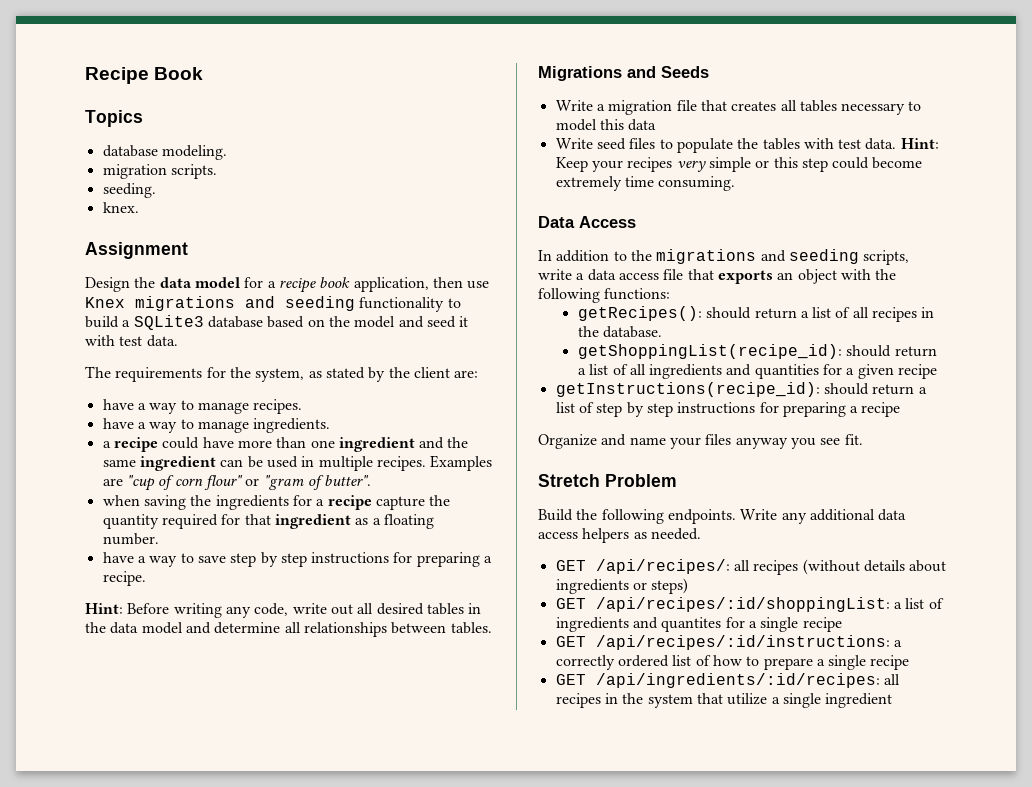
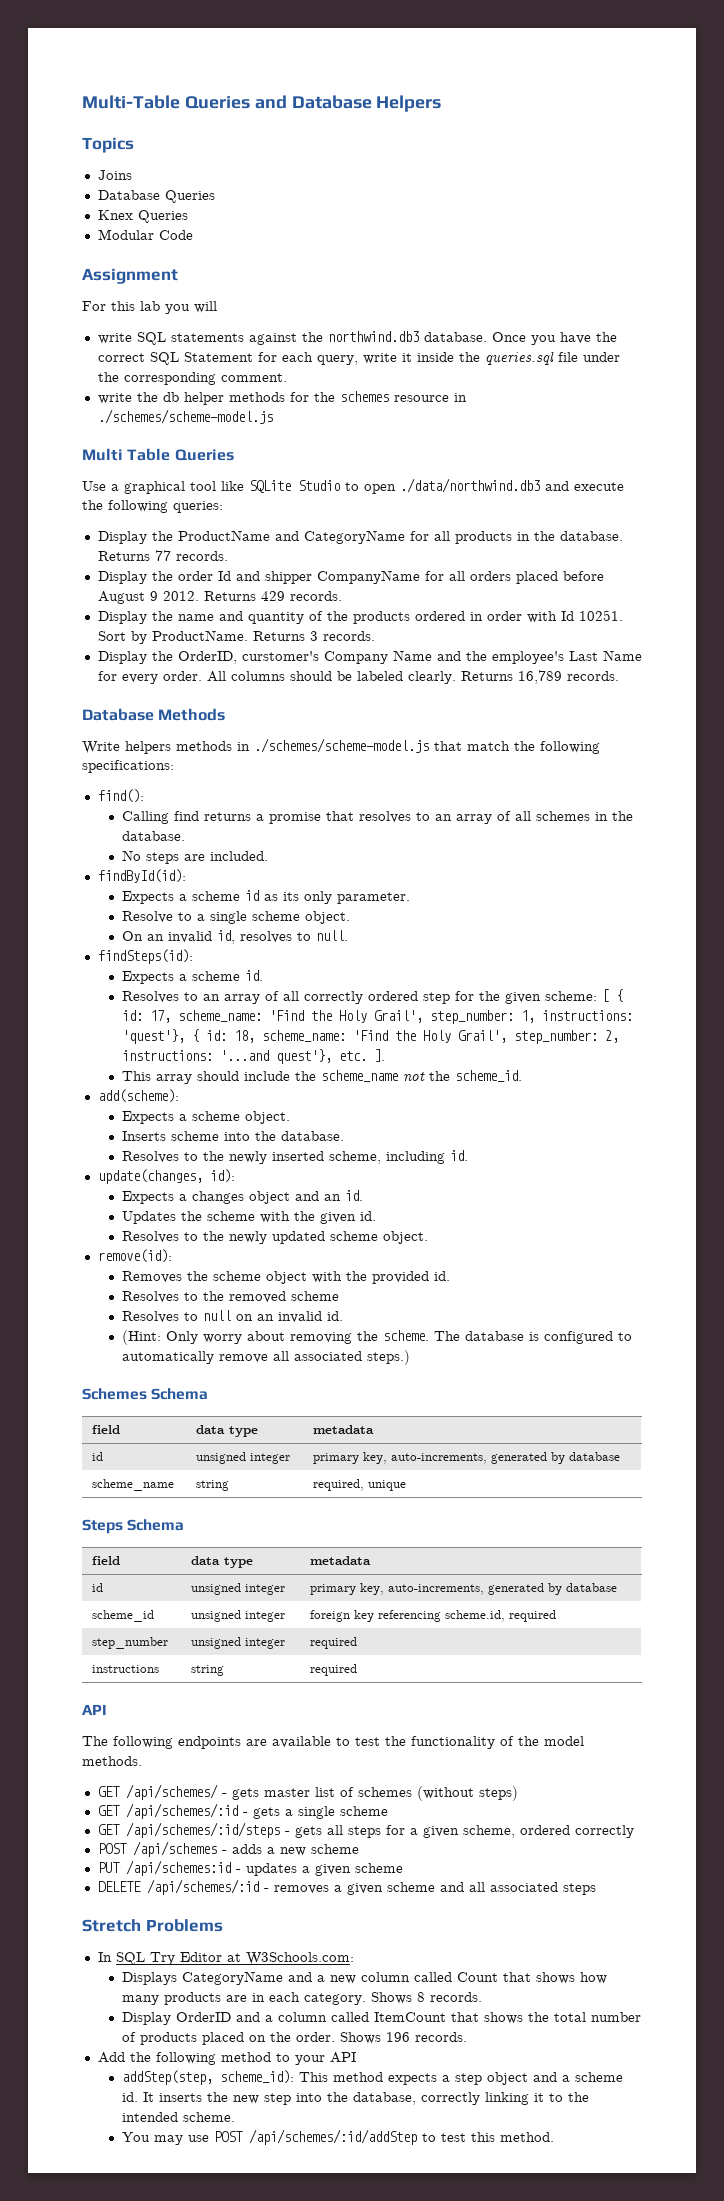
[85,67,204,84] [85,110,143,127] [102,145,227,160] [102,164,217,179] [102,183,156,198] [102,202,139,213] [85,242,188,259] [85,277,490,293] [85,296,461,312] [85,315,469,330] [85,335,178,347] [85,366,479,382] [102,399,303,414] [102,418,331,433] [102,437,469,452] [102,455,493,471] [102,475,372,491] [102,495,451,510] [102,514,434,529] [102,533,159,545] [102,552,493,567] [102,571,146,586] [85,603,482,618] [85,622,492,637] [538,66,709,81] [555,100,922,115] [555,119,657,131] [555,138,939,153] [555,157,923,172] [555,176,736,191] [538,216,636,228] [538,249,910,265] [538,269,897,284] [538,288,671,303] [577,306,918,322] Recipe Book // Topics // database modeling. // migration scripts. // seeding. // knex. // Assignment // Design the data model for a recipe book application, then use Knex migrations and seeding functionality to build a SQLite3 database based on the model and seed it with test data. // The requirements for the system, as stated by the client are: // have a way to manage recipes. // have a way to manage ingredients. // a recipe could have more than one ingredient and the same ingredient can be used in multiple recipes. Examples are "cup of corn flour" or "gram of butter". // when saving the ingredients for a recipe capture the quantity required for that ingredient as a floating number. // have a way to save step by step instructions for preparing a recipe. // Hint: Before writing any code, write out all desired tables in the data model and determine all relationships between tables. // Migrations and Seeds // Write a migration file that creates all tables necessary to model this data // Write seed files to populate the tables with test data. Hint: Keep your recipes very simple or this step could become extremely time consuming. // Data Access // In addition to the migrations and seeding scripts, write a data access file that exports an object with the following functions: // getRecipes(): should return a list of all recipes -> [82,95,442,112] [82,137,134,153] [97,170,132,180] [97,190,215,203] [97,210,188,223] [97,229,193,240] [82,268,178,284] [82,301,217,314] [97,331,617,345] [97,351,620,365] [97,372,287,385] [97,391,467,405] [97,409,273,424] [82,448,234,461] [82,478,624,494] [82,500,223,513] [97,530,623,544] [97,550,228,561] [97,570,604,584] [97,591,342,604] [97,610,623,624] [97,630,375,644] [97,650,642,664] [97,670,619,684] [82,708,226,721] [82,738,600,754] [82,760,174,773] [97,789,144,803] [122,811,591,824] Multi-Table Queries and Database Helpers // Topics // Joins // Database Queries // Knex Queries // Modular Code // Assignment // For this lab you will // write SQL statements against the northwind.db3 database. Once you have the correct SQL Statement for each query, write it inside the queries.sql file under the corresponding comment. // write the db helper methods for the schemes resource in ./schemes/scheme-model.js // Multi Table Queries // Use a graphical tool like SQLite Studio to open ./data/northwind.db3 and execute the following queries: // Display the ProductName and CategoryName for all products in the database. Returns 77 records. // Display the order Id and shipper CompanyName for all orders placed before August 9 2012. Returns 429 records. // Display the name and quantity of the products ordered in order with Id 10251. Sort by ProductName. Returns 3 records. // Display the OrderID, curstomer's Company Name and the employee's Last Name for every order. All columns should be labeled clearly. Returns 16,789 records. // Database Methods // Write helpers methods in ./schemes/scheme-model.js that match the following specifications: // find(): // Calling find returns a promise that resolves to an array of all schemes
[577,344,937,359] [577,364,938,379] [555,382,927,397] [555,402,901,417] [538,434,863,449] [538,474,677,487] [538,509,907,524] [538,528,701,543] [555,559,947,575] [555,578,689,594] [555,597,944,612] [555,617,842,632] [555,635,902,650] [555,655,910,670] [555,673,900,688] [555,693,893,708] getShoppingList(recipe_id): should return a list of all ingredients and quantities for a given recipe // getInstructions(recipe_id): should return a list of step by step instructions for preparing a recipe // Organize and name your files anyway you see fit. // Stretch Problem // Build the following endpoints. Write any additional data access helpers as needed. // GET /api/recipes/: all recipes (without details about ingredients or steps) // GET /api/recipes/:id/shoppingList: a list of ingredients and quantites for a single recipe // GET /api/recipes/:id/instructions: a correctly ordered list of how to prepare a single recipe // GET /api/ingredients/:id/recipes: all recipes in the system that utilize a single ingredient -> [122,850,269,864] [97,869,186,883] [122,890,411,904] [122,911,351,924] [122,930,349,944] [97,949,193,964] [122,970,264,984] [122,989,624,1004] [122,1010,634,1024] [122,1029,620,1044] [122,1049,386,1064] [122,1070,523,1084] [97,1089,179,1103] [122,1111,291,1124] [122,1131,345,1141] [122,1150,469,1164] [97,1169,235,1184] [122,1190,364,1204] [122,1211,377,1224] [122,1231,429,1244] [97,1249,172,1263] [122,1271,451,1284] [122,1291,340,1303] [122,1310,344,1323] [122,1330,633,1345] [122,1350,411,1365] [82,1388,209,1400] [91,1425,120,1434] [195,1425,258,1437] [312,1425,374,1434] [91,1452,103,1461] [195,1452,290,1464] [312,1452,620,1464] [91,1479,174,1491] [195,1480,229,1491] [312,1479,406,1491] [82,1519,185,1534] [91,1556,120,1565] [190,1556,253,1568] [309,1556,371,1565] [91,1583,103,1592] [190,1583,285,1595] [309,1583,617,1595] [91,1610,154,1622] [190,1610,285,1622] [309,1610,556,1622] [91,1637,168,1649] [190,1637,285,1649] [309,1637,357,1649] [91,1665,159,1673] [190,1665,224,1676] [309,1664,357,1676] [82,1704,107,1715] [82,1736,584,1749] [82,1756,142,1766] [97,1784,518,1801] [97,1803,388,1819] [97,1822,634,1838] [97,1841,359,1857] [97,1860,403,1876] [97,1879,596,1895] [82,1919,223,1932] [97,1952,354,1965] [122,1971,608,1985] [122,1992,483,2005] [122,2012,642,2025] [122,2032,468,2045] [97,2052,356,2065] [122,2070,624,2085] [122,2092,590,2105] [122,2112,236,2122] [122,2129,555,2145] No steps are included. // findById(id): // Expects a scheme id as its only parameter. // Resolve to a single scheme object. // On an invalid id, resolves to null. // findSteps(id): // Expects a scheme id. // Resolves to an array of all correctly ordered step for the given scheme: [ { id: 17, scheme_name: 'Find the Holy Grail', step_number: 1, instructions: 'quest'}, { id: 18, scheme_name: 'Find the Holy Grail', step_number: 2, instructions: '...and quest'}, etc. ]. // This array should include the scheme_name not the scheme_id. // add(scheme): // Expects a scheme object. // Inserts scheme into the database. // Resolves to the newly inserted scheme, including id. // update(changes, id): // Expects a changes object and an id. // Updates the scheme with the given id. // Resolves to the newly updated scheme object. // remove(id): // Removes the scheme object with the provided id. // Resolves to the removed scheme // Resolves to null on an invalid id. // (Hint: Only worry about removing the scheme. The database is configured to automatically remove all associated steps.) // Schemes Schema // field | data type | metadata // id | unsigned integer | primary key, auto-increments, generated by database // scheme_name | string | required, unique // Steps Schema // field | data type | metadata // id | unsigned integer | primary key, auto-increments, generated by database // scheme_id | unsigned integer | foreign key referencing scheme.id, required // step_number | unsigned integer | required // instructions | string | required // API // The following endpoints are available to test the functionality of the model methods. // GET /api/schemes/ - gets master list of schemes (without steps) // GET /api/schemes/:id - gets a single scheme // GET /api/schemes/:id/steps - gets all steps for a given scheme, ordered correctly // POST /api/schemes - adds a new scheme // PUT /api/schemes:id - updates a given scheme // DELETE /api/schemes/:id - removes a given scheme and all associated steps // Stretch Problems // In SQL Try Editor at W3Schools.com: // Displays CategoryName and a new column called Count that shows how many products are in each category. Shows 8 records. // Display OrderID and a column called ItemCount that shows the total number of products placed on the order. Shows 196 records. // Add the following method to your API // addStep(step, scheme_id): This method expects a step object and a scheme id. It inserts the new step into the database, correctly linking it to the intended scheme. // You may use POST /api/schemes/:id/addStep to test this method.

